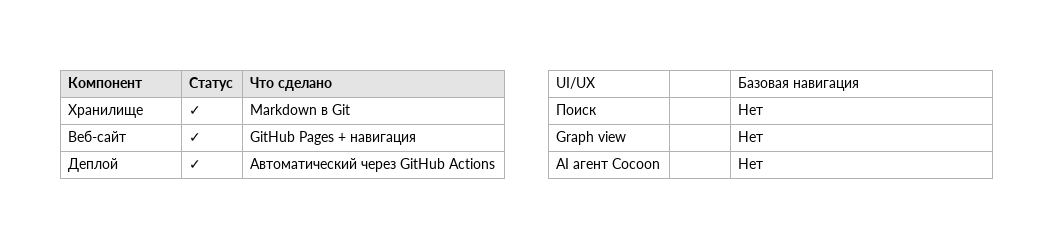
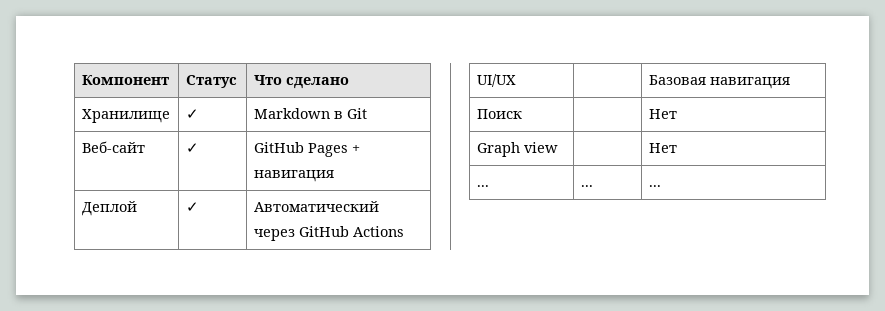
[555,158,660,169] [737,158,763,169] AI агент Cocoon | | Нет -> [476,185,489,187] [580,185,593,187] [648,185,661,187] ... | ... | ...

